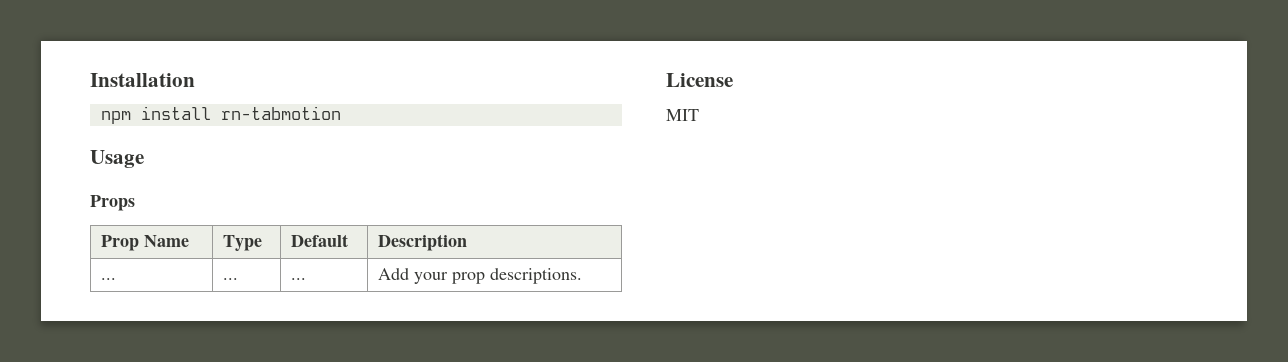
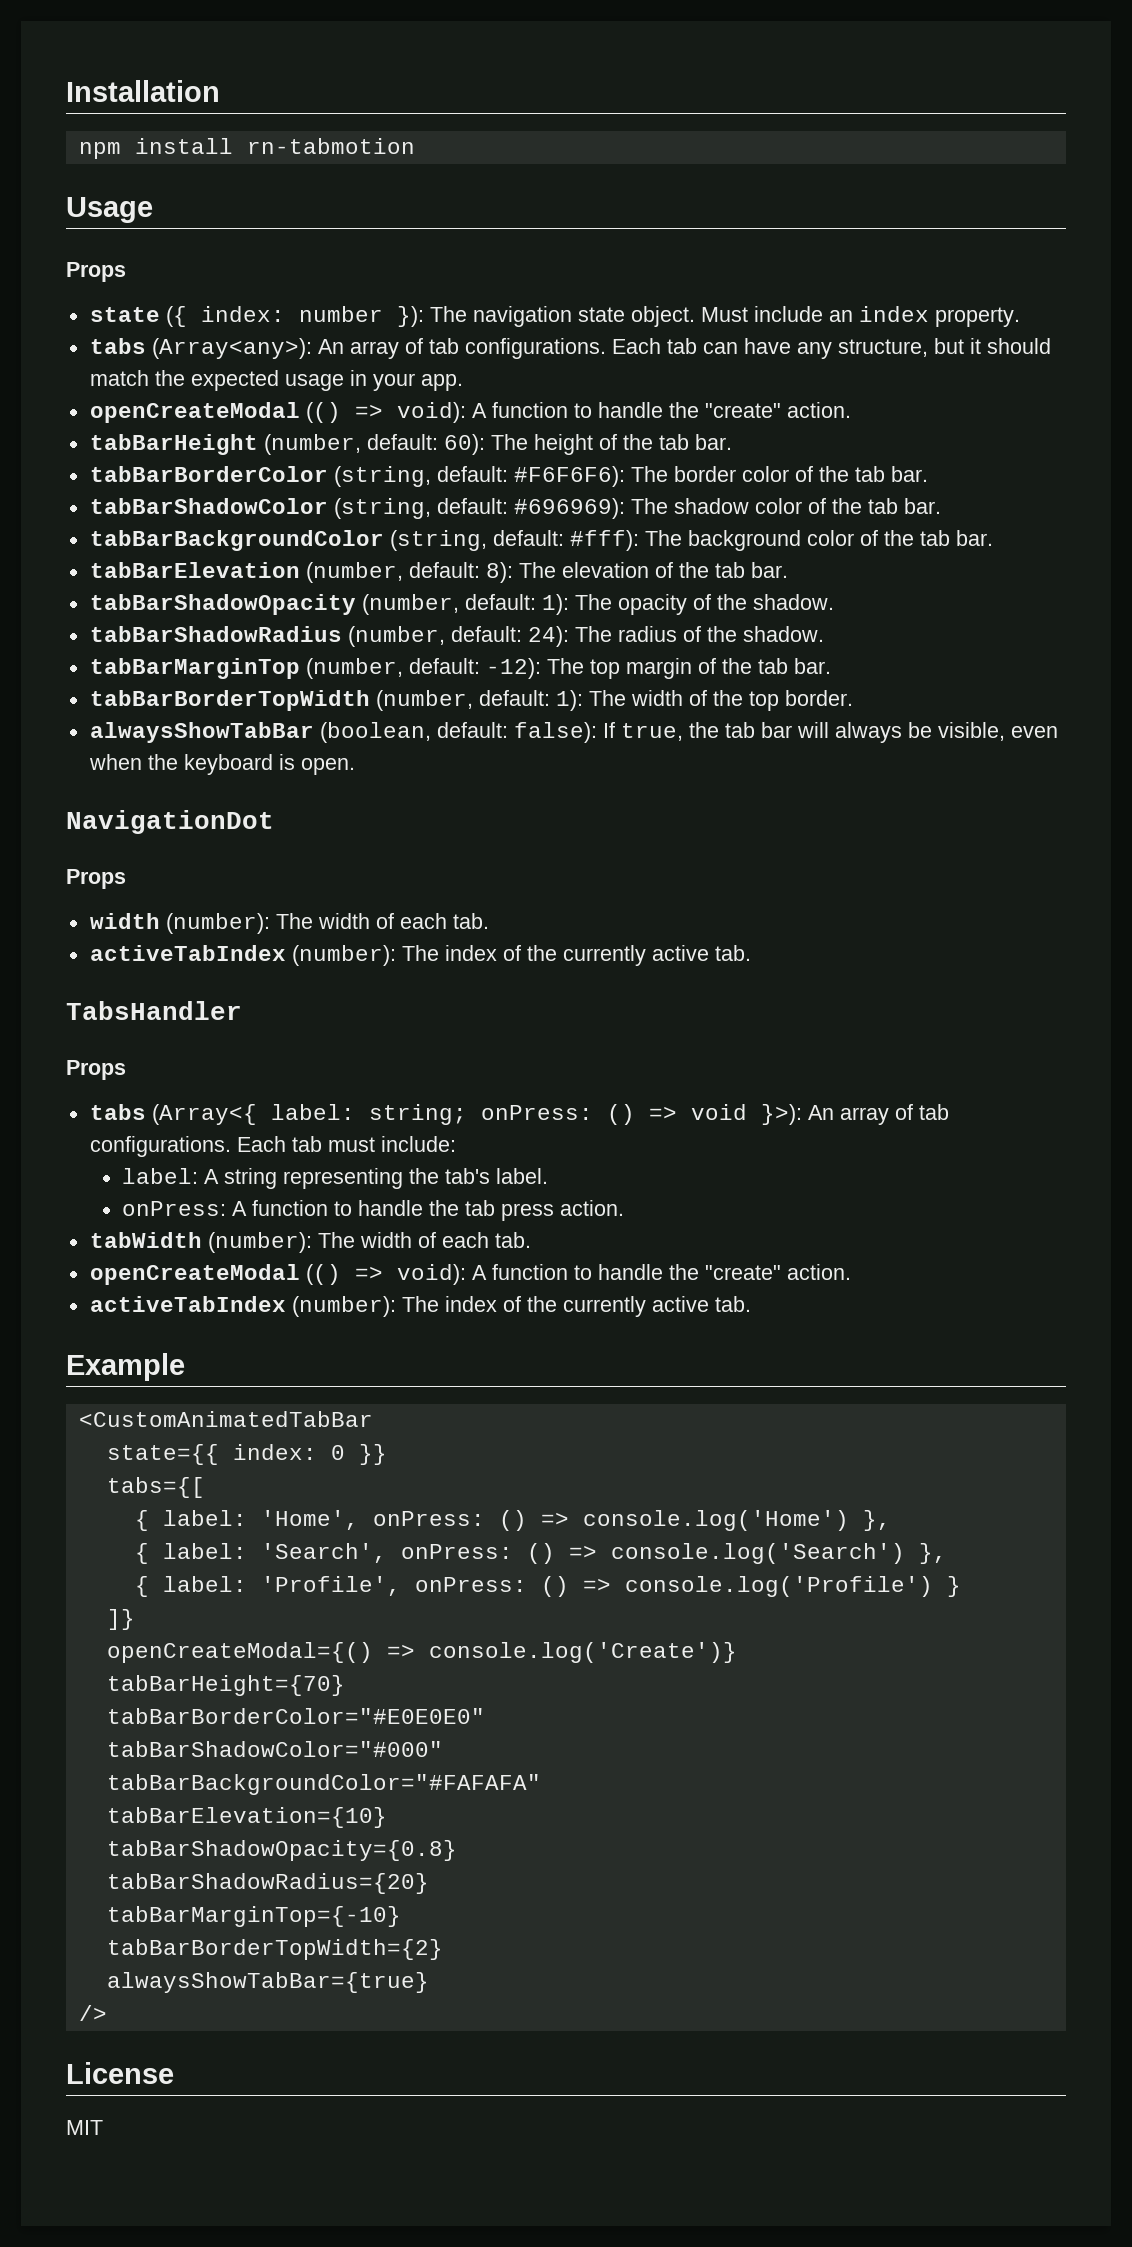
[100,235,189,251] [222,235,262,251] [290,234,348,247] [377,234,467,251] [100,278,116,280] [222,278,238,280] [290,278,306,280] [377,268,582,284] // Prop Name | Type | Default | Description // ... | ... | ... | Add your prop descriptions. -> [89,306,1020,327] [89,338,1051,359] [89,370,463,391] [89,402,851,423] [89,434,732,455] [89,466,928,487] [89,498,941,519] [89,530,993,551] [89,562,788,583] [89,594,834,615] [89,626,824,647] [89,658,831,679] [89,690,853,711] [89,722,1058,743] [88,754,355,775] [66,810,274,834] [66,869,126,889] [89,913,489,934] [89,945,751,966] [66,1001,242,1020] [66,1060,126,1080] [89,1104,949,1125] [89,1136,456,1157] [122,1168,549,1189] [122,1200,625,1221] [89,1232,531,1253] [89,1264,851,1285] [89,1296,751,1317] [66,1353,185,1381] [78,1411,373,1427] [106,1444,387,1465] [106,1477,205,1498] [134,1510,891,1531] [134,1543,947,1564] [134,1576,961,1597] [106,1609,135,1630] [106,1642,737,1663] [106,1675,345,1696] [106,1708,485,1724] [106,1741,443,1757] [106,1774,541,1795] [106,1807,387,1828] [106,1840,457,1861] [106,1873,429,1894] [106,1906,401,1927] [106,1939,443,1960] [106,1972,429,1993] [78,2005,107,2021] // state ({ index: number }): The navigation state object. Must include an index property. // tabs (Array<any>): An array of tab configurations. Each tab can have any structure, but it should match the expected usage in your app. // openCreateModal (() => void): A function to handle the "create" action. // tabBarHeight (number, default: 60): The height of the tab bar. // tabBarBorderColor (string, default: #F6F6F6): The border color of the tab bar. // tabBarShadowColor (string, default: #696969): The shadow color of the tab bar. // tabBarBackgroundColor (string, default: #fff): The background color of the tab bar. // tabBarElevation (number, default: 8): The elevation of the tab bar. // tabBarShadowOpacity (number, default: 1): The opacity of the shadow. // tabBarShadowRadius (number, default: 24): The radius of the shadow. // tabBarMarginTop (number, default: -12): The top margin of the tab bar. // tabBarBorderTopWidth (number, default: 1): The width of the top border. // alwaysShowTabBar (boolean, default: false): If true, the tab bar will always be visible, even when the keyboard is open. // NavigationDot // Props // width (number): The width of each tab. // activeTabIndex (number): The index of the currently active tab. // TabsHandler // Props // tabs (Array<{ label: string; onPress: () => void }>): An array of tab configurations. Each tab must include: // label: A string representing the tab's label. // onPress: A function to handle the tab press action. // tabWidth (number): The width of each tab. // openCreateModal (() => void): A function to handle the "create" action. // activeTabIndex (number): The index of the currently active tab. // Example // <CustomAnimatedTabBar // state={{ index: 0 }} // tabs={[ // { label: 'Home', onPress: () => console.log('Home') }, // { label: 'Search', onPress: () => console.log('Search') }, // { label: 'Profile', onPress: () => console.log('Profile') } // ]} // openCreateModal={() => console.log('Create')} // tabBarHeight={70} // tabBarBorderColor="#E0E0E0" // tabBarShadowColor="#000" // tabBarBackgroundColor="#FAFAFA" // tabBarElevation={10} // tabBarShadowOpacity={0.8} // tabBarShadowRadius={20} // tabBarMarginTop={-10} // tabBarBorderTopWidth={2} // alwaysShowTabBar={true} // />

